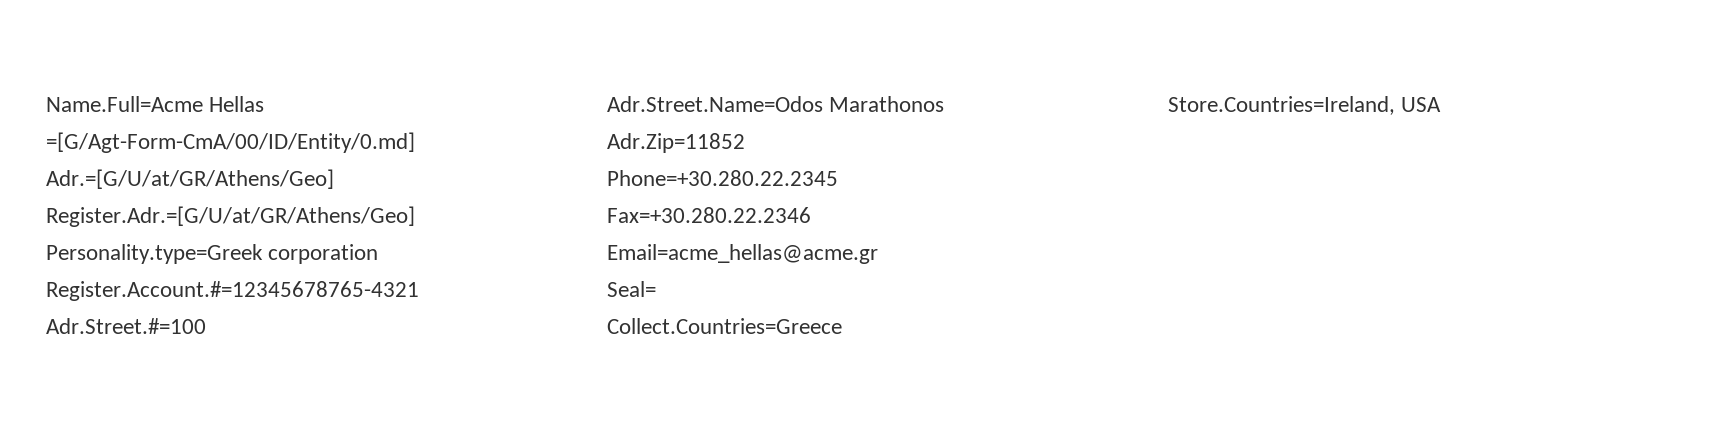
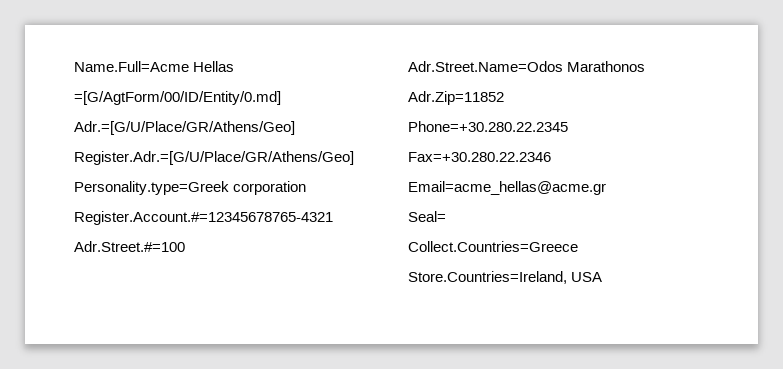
[46,132,415,153] [46,169,334,189] [46,206,415,227] =[G/Agt-Form-CmA/00/ID/Entity/0.md] // Adr.=[G/U/at/GR/Athens/Geo] // Register.Adr.=[G/U/at/GR/Athens/Geo] -> [74,91,281,105] [74,121,295,135] [74,151,354,165] =[G/AgtForm/00/ID/Entity/0.md] // Adr.=[G/U/Place/GR/Athens/Geo] // Register.Adr.=[G/U/Place/GR/Athens/Geo]

